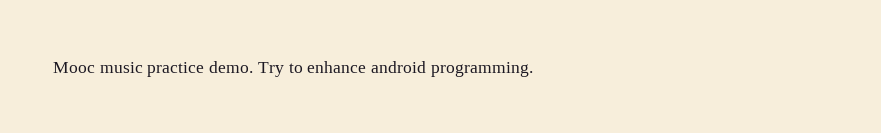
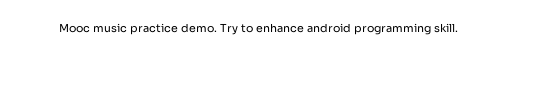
[430,62,533,77] programming. -> [354,23,458,35] programming skill.

